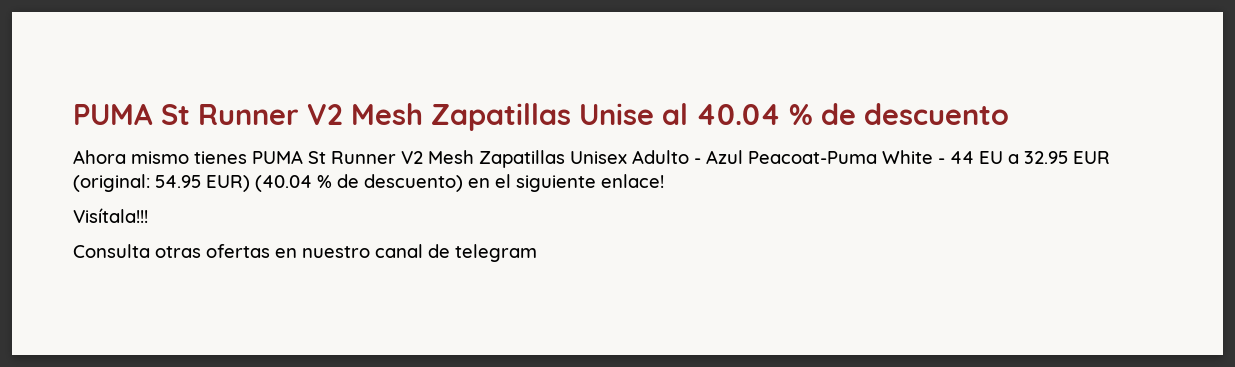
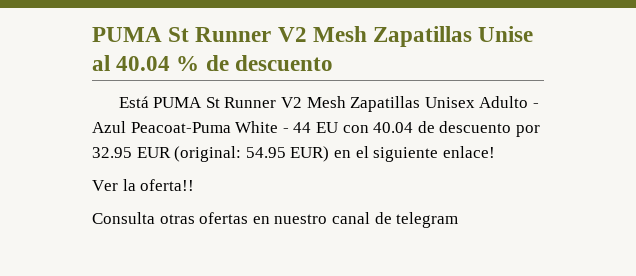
[73,150,247,164] Ahora mismo tienes -> [118,96,149,108] Está
[1008,154,1019,164] a -> [342,121,540,137] con 40.04 de descuento por
[255,174,463,192] (40.04 % de descuento) -> (330, 154) none
[73,208,148,223] Visítala!!! -> [92,179,195,191] Ver la oferta!!

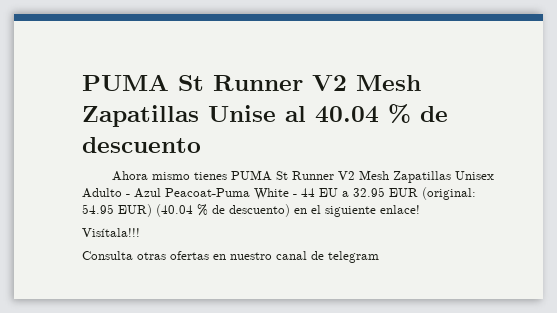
[118,96,149,108] Está -> [112,171,228,181] Ahora mismo tienes
[342,121,540,137] con 40.04 de descuento por -> [342,191,349,197] a
(330, 154) none -> [156,204,290,217] (40.04 % de descuento)
[92,179,195,191] Ver la oferta!! -> [82,228,140,237] Visítala!!!

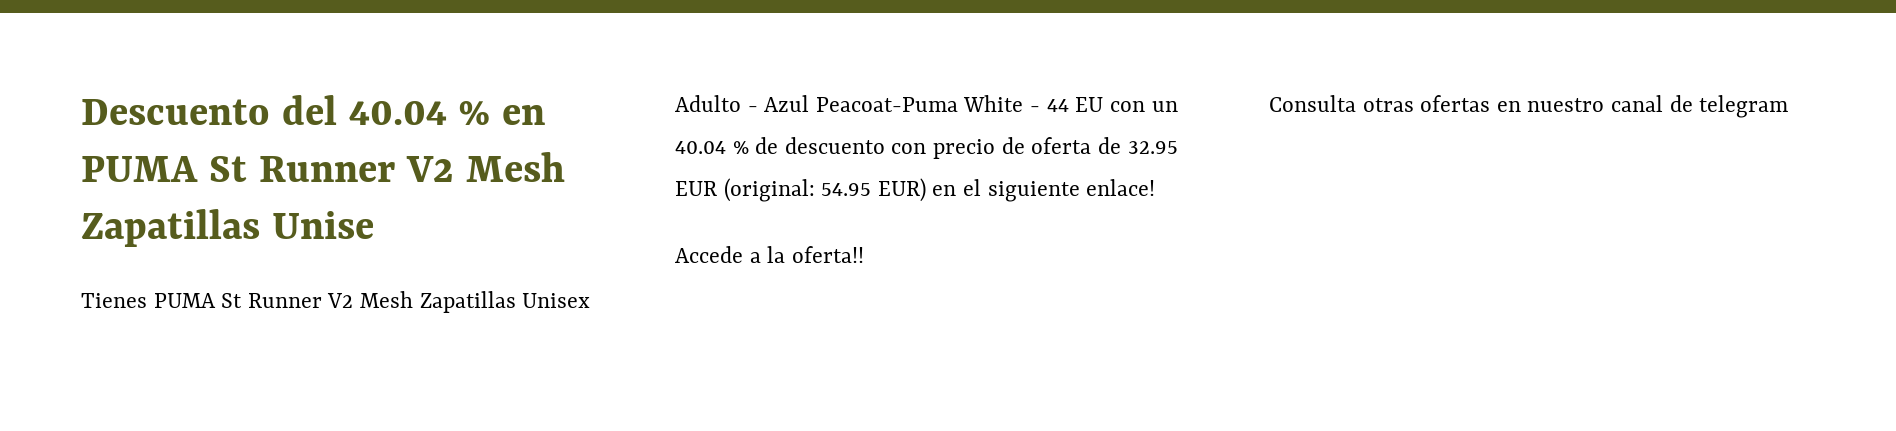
(82, 82) none -> [81,95,546,125] Descuento del 40.04 % en
[285,104,448,123] [82,137,201,153] [112,171,228,181] al 40.04 % de descuento // Ahora mismo tienes -> [81,293,147,308] // Tienes
[342,191,349,197] a -> [1109,101,1178,112] [675,137,1121,159] con un 40.04 % de descuento con precio de oferta de
[156,204,290,217] (40.04 % de descuento) -> (926, 190) none
[82,228,140,237] Visítala!!! -> [675,246,864,263] Accede a la oferta!!

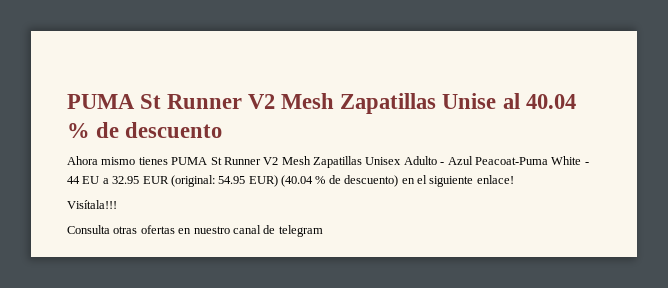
[81,95,546,125] Descuento del 40.04 % en -> (67, 101) none
[81,293,147,308] // Tienes -> [502,93,576,109] [67,122,223,138] [67,156,168,165] al 40.04 % de descuento // Ahora mismo tienes
[1109,101,1178,112] [675,137,1121,159] con un 40.04 % de descuento con precio de oferta de -> [102,178,109,184] a
(926, 190) none -> [281,175,399,187] (40.04 % de descuento)
[675,246,864,263] Accede a la oferta!! -> [67,200,117,209] Visítala!!!

